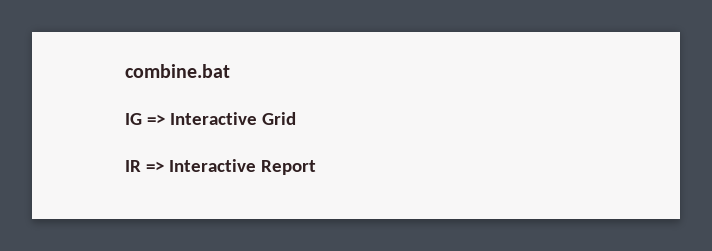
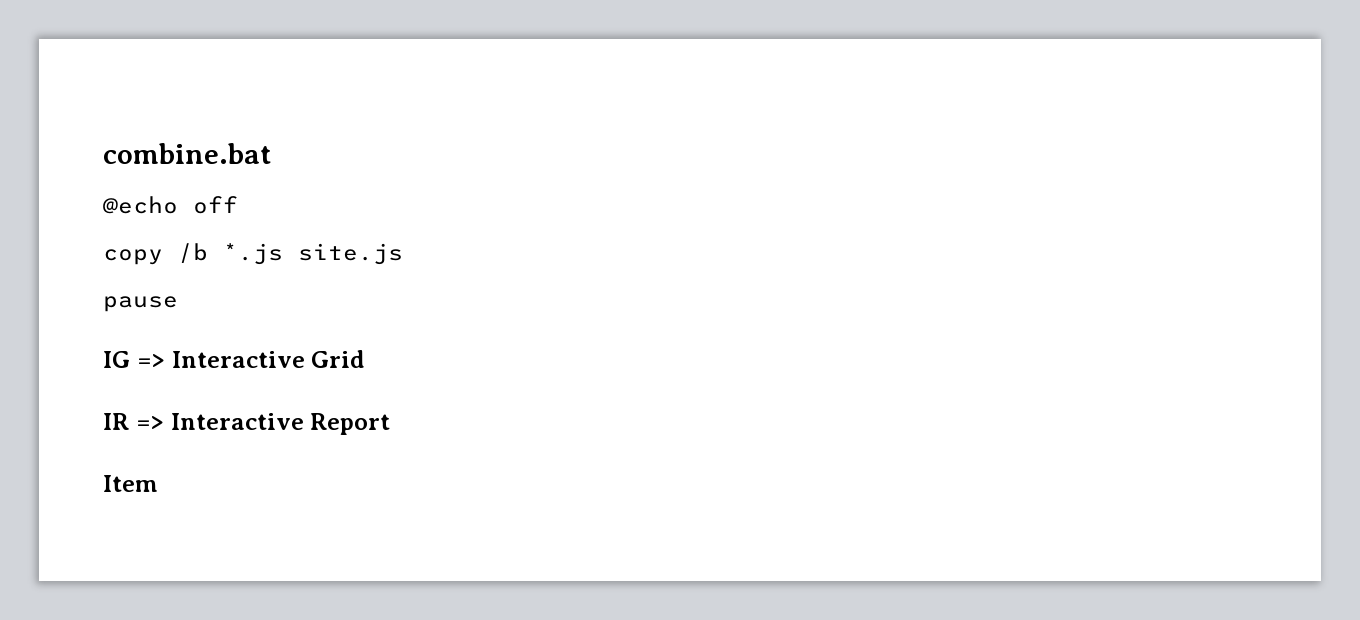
(230, 71) none -> [103,196,238,214] [103,243,403,265] [103,296,178,312] // @echo off // copy /b *.js site.js // pause
(316, 167) none -> [103,475,158,492] // Item

